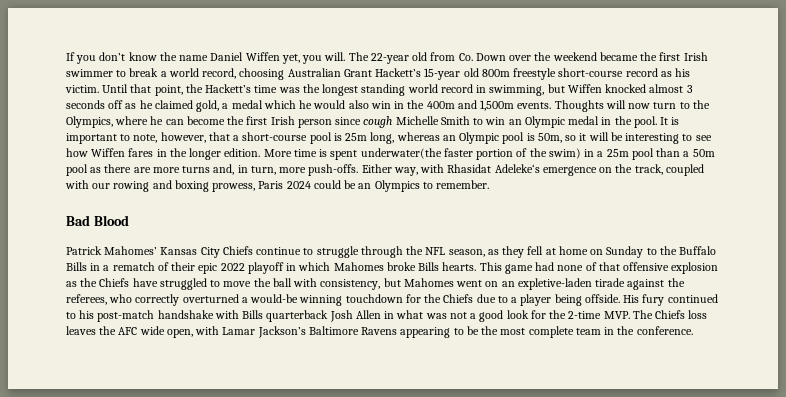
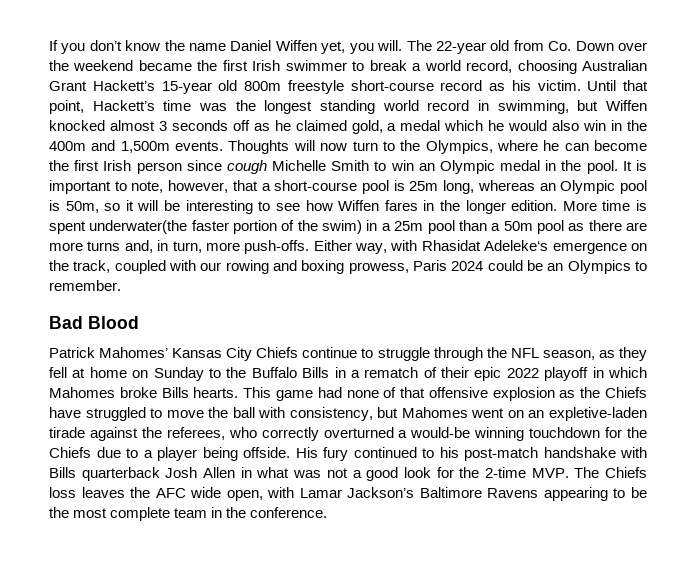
[185,84,203,93] the -> (84, 107) none

